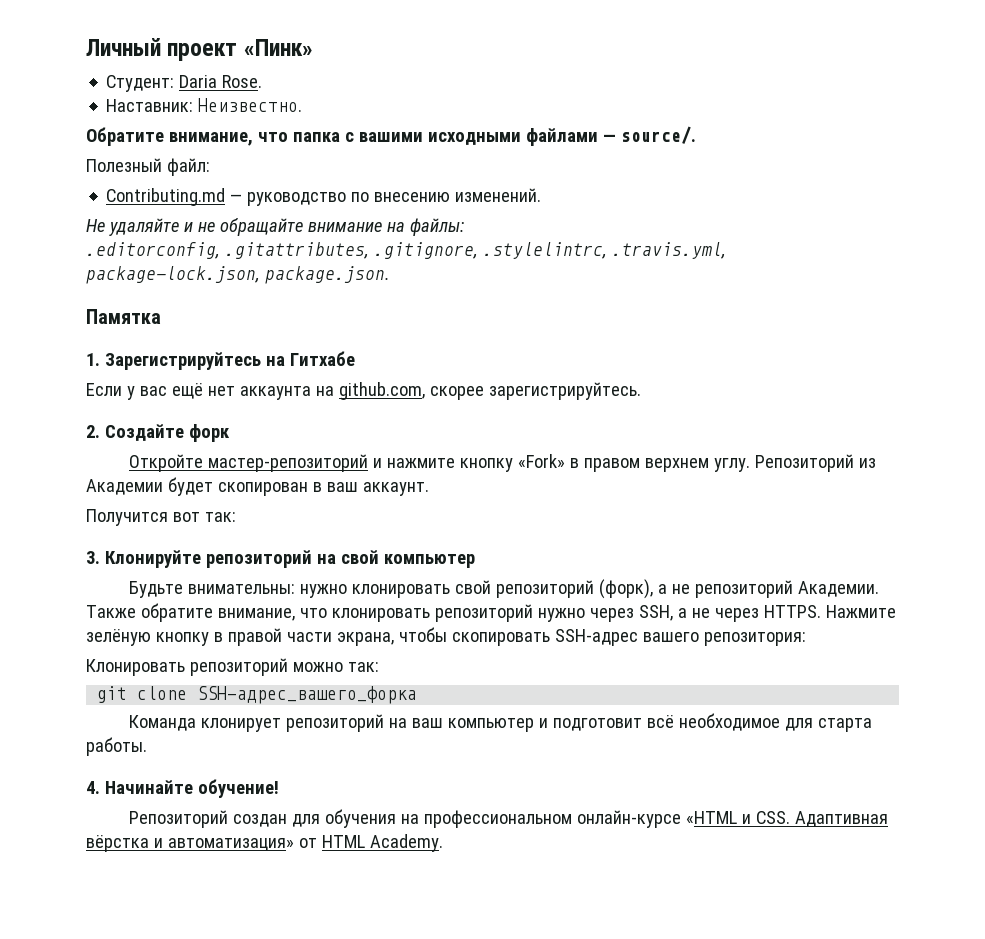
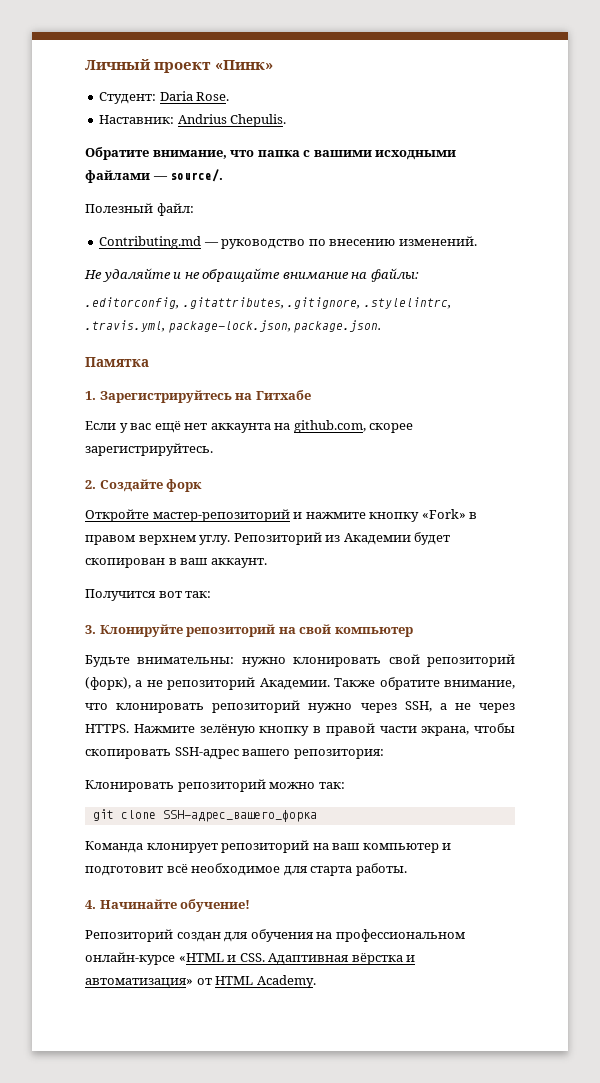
[198,98,303,112] Неизвестно. -> [177,114,287,127] Andrius Chepulis.

